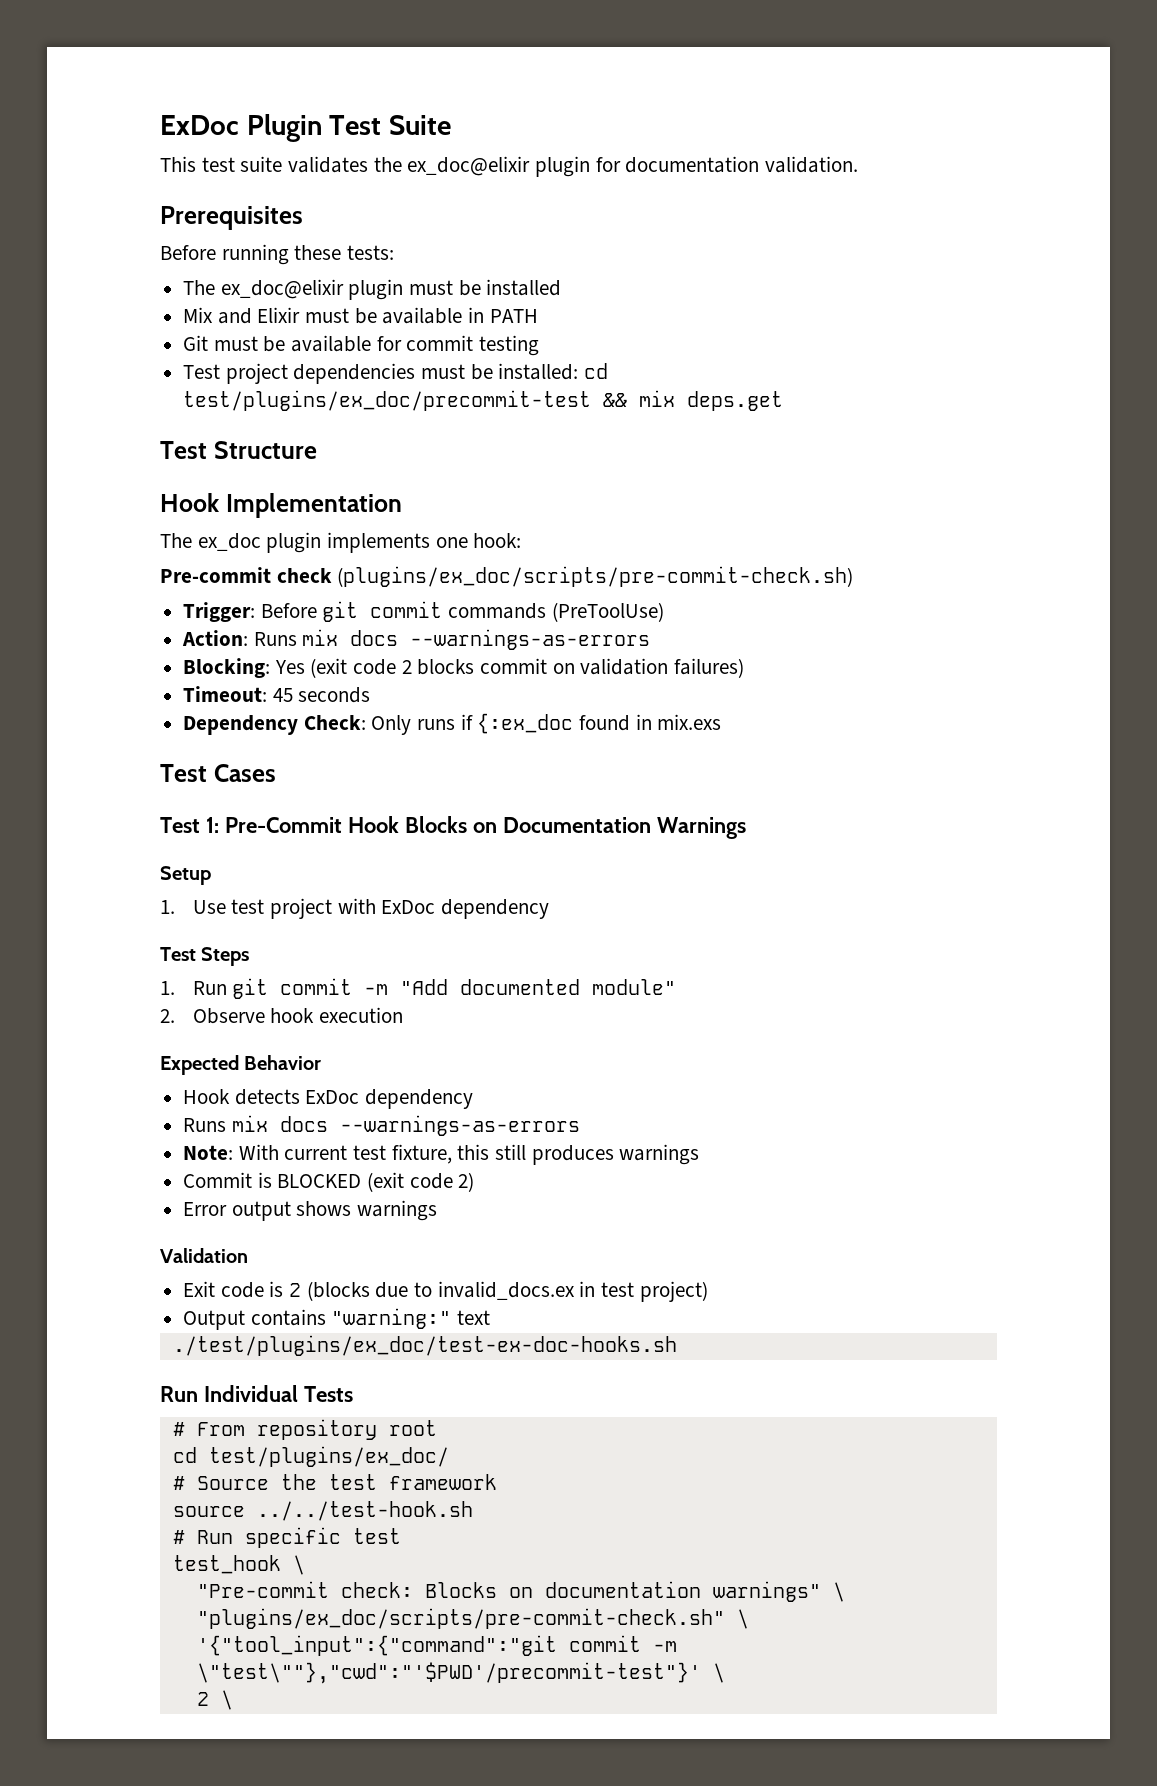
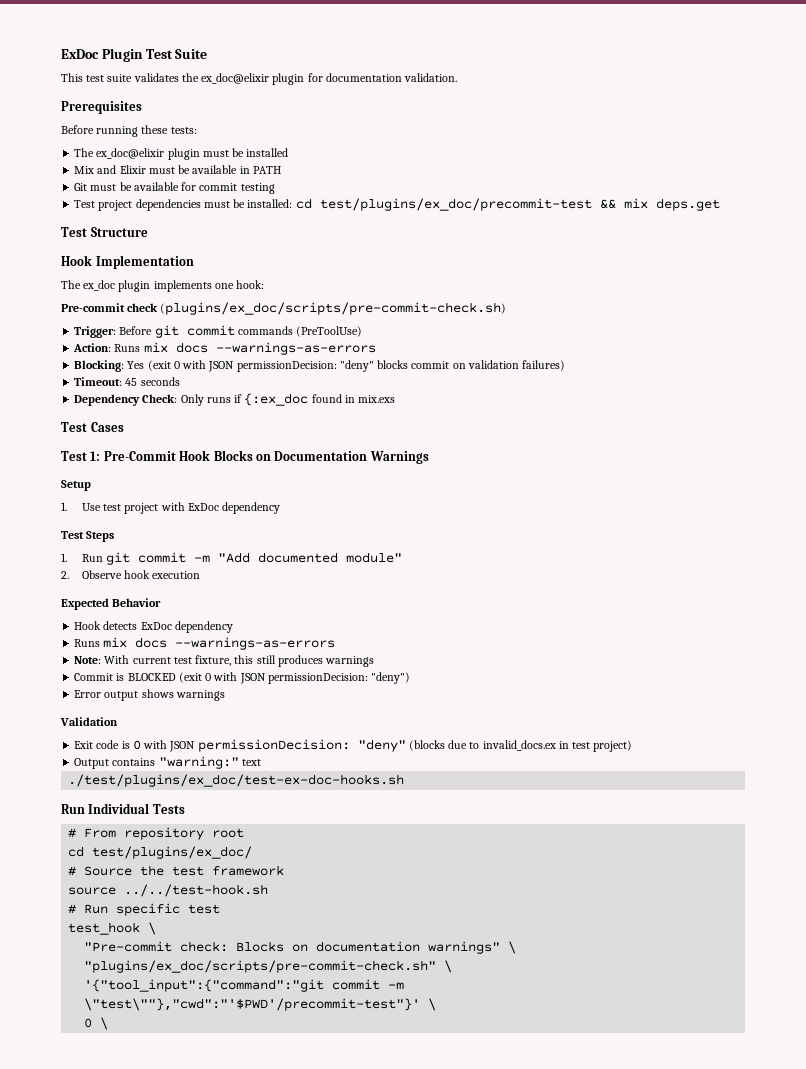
[353,659,412,675] code 2 -> [173,360,374,372] 0 with JSON permissionDecision: "deny"
[409,1172,475,1192] code 2) -> [205,672,411,684] 0 with JSON permissionDecision: "deny")
[289,1283,302,1297] 2 -> [132,739,406,752] 0 with JSON permissionDecision: "deny"
[196,1692,209,1706] 2 -> [84,1018,93,1028] 0

